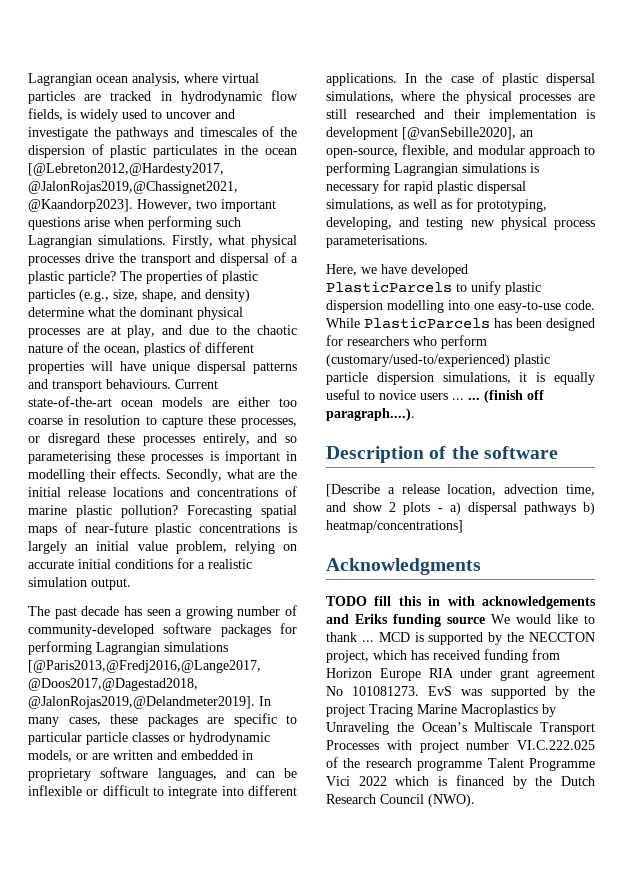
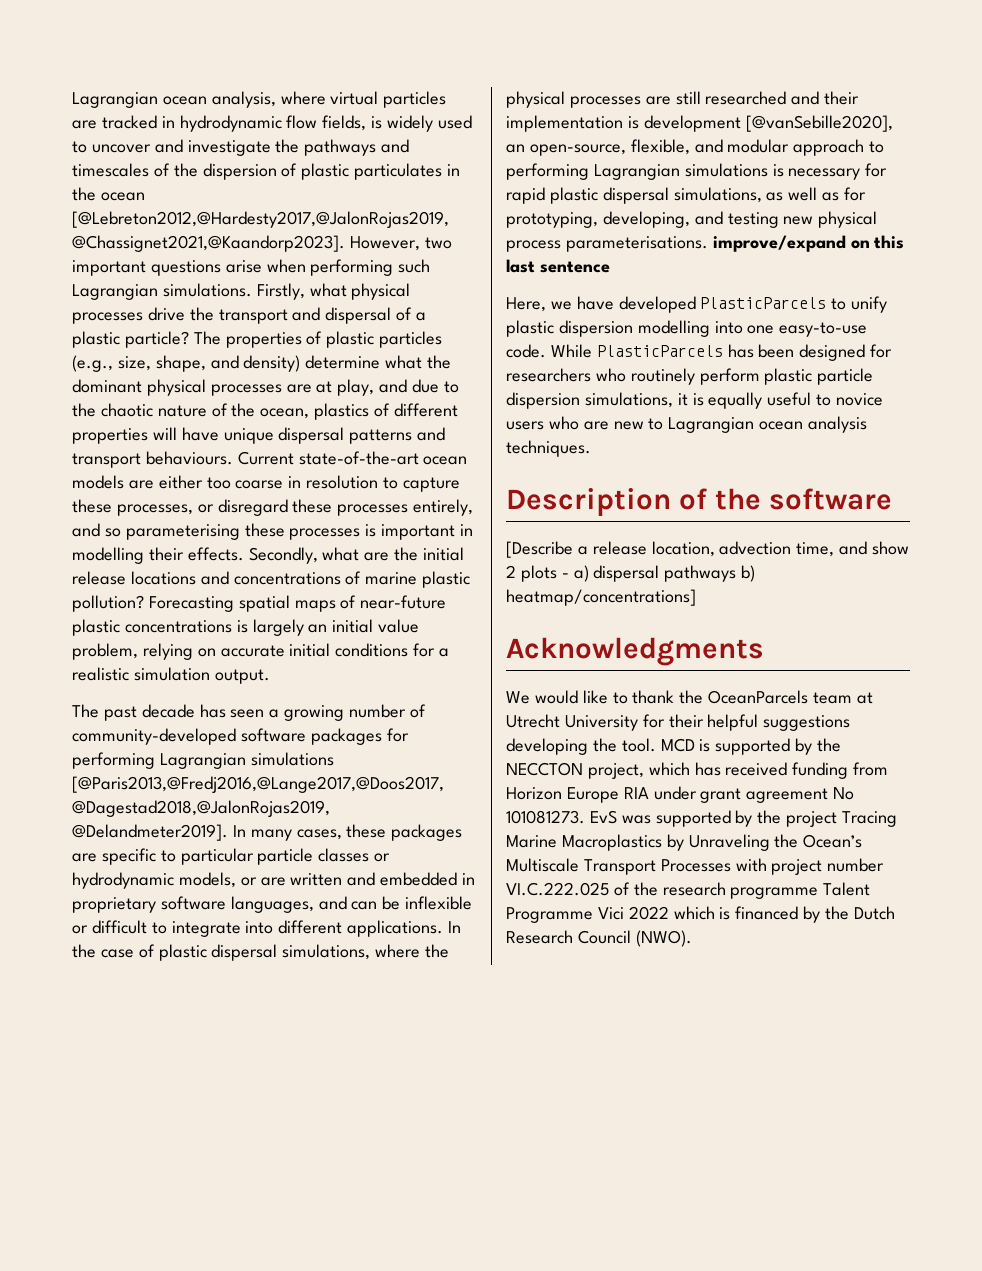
(428, 241) none -> [712,235,905,252] [506,259,610,273] improve/expand on this last sentence
[441,335,487,349] [326,354,510,367] perform (customary/used-to/experienced) -> [630,368,760,385] routinely perform
[452,390,544,403] [326,408,415,421] ... ... (finish off paragraph....). -> [548,416,868,433] [506,440,591,457] who are new to Lagrangian ocean analysis techniques.
[326,596,596,609] [326,614,485,627] TODO fill this in with acknowledgements and Eriks funding source -> (764, 651) none
[361,640,374,642] ... -> [679,690,873,704] [506,714,851,731] [506,738,656,755] the OceanParcels team at Utrecht University for their helpful suggestions developing the tool.

